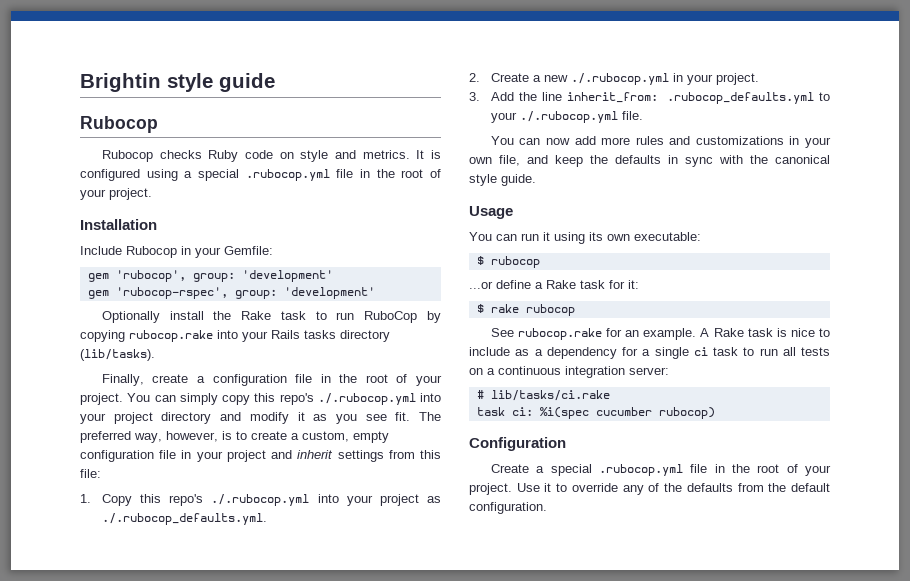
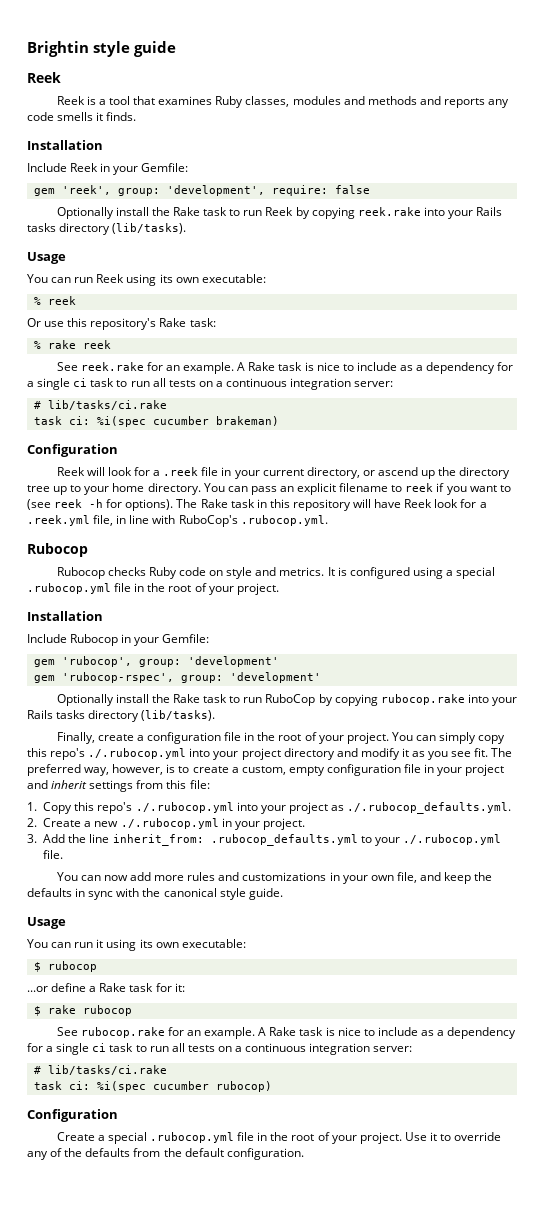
(275, 82) none -> [27,72,61,83] [56,96,510,108] [27,112,137,121] [27,140,103,150] [27,163,189,175] [33,185,370,196] [56,207,503,219] [27,223,187,235] [27,252,66,264] [27,274,266,286] [33,296,76,305] [27,318,216,330] [33,340,111,349] [56,362,514,374] [27,378,394,390] [33,400,167,410] [33,416,279,427] [27,444,118,457] [56,467,511,479] [27,483,511,495] [27,499,487,511] [27,515,328,527] // Reek // Reek is a tool that examines Ruby classes, modules and methods and reports any code smells it finds. // Installation // Include Reek in your Gemfile: // gem 'reek', group: 'development', require: false // Optionally install the Rake task to run Reek by copying reek.rake into your Rails tasks directory (lib/tasks). // Usage // You can run Reek using its own executable: // % reek // Or use this repository's Rake task: // % rake reek // See reek.rake for an example. A Rake task is nice to include as a dependency for a single ci task to run all tests on a continuous integration server: // # lib/tasks/ci.rake // task ci: %i(spec cucumber brakeman) // Configuration // Reek will look for a .reek file in your current directory, or ascend up the directory tree up to your home directory. You can pass an explicit filename to reek if you want to (see reek -h for options). The Rake task in this repository will have Reek look for a .reek.yml file, in line with RuboCop's .rubocop.yml.

